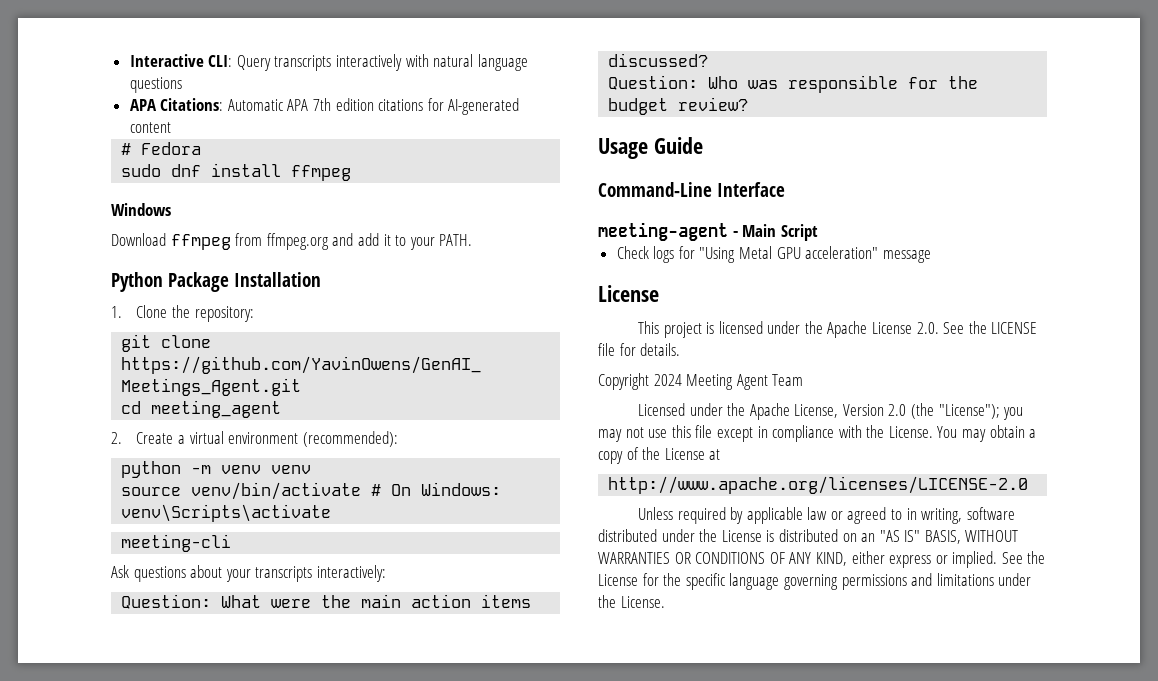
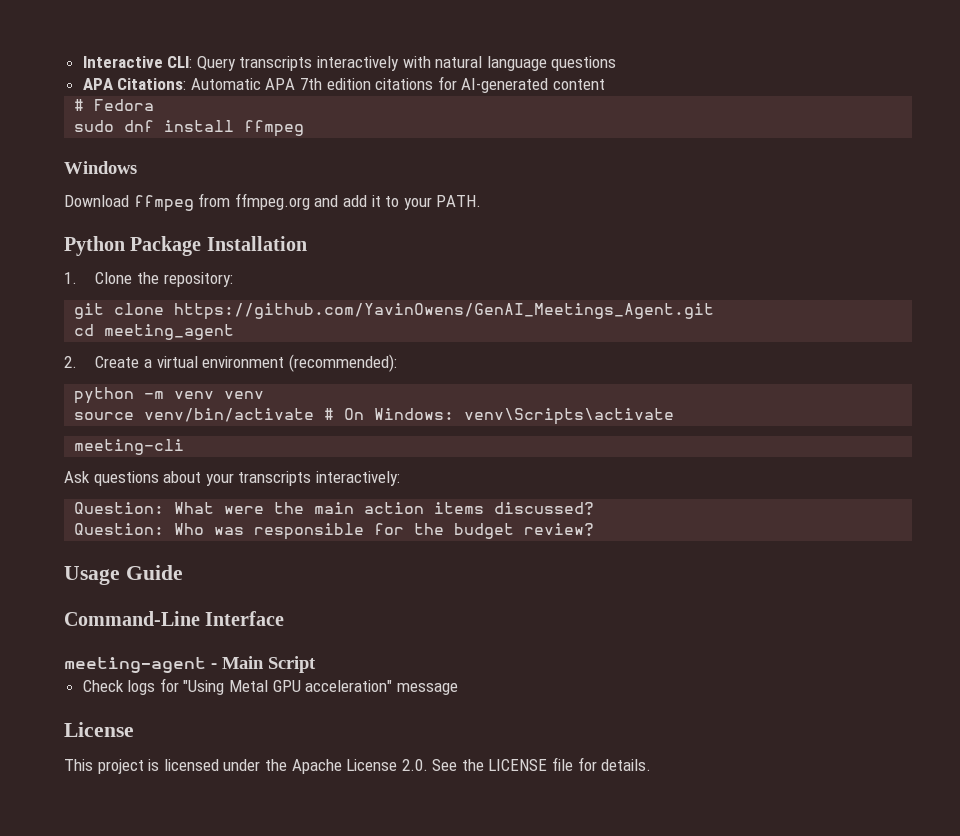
[598,373,804,390] [637,403,1024,420] [598,425,1037,442] [598,447,721,464] [608,476,1029,494] [637,507,1015,524] [598,529,1019,544] [598,551,1046,568] [598,573,1032,590] [598,595,665,608] // Copyright 2024 Meeting Agent Team // Licensed under the Apache License, Version 2.0 (the "License"); you may not use this file except in compliance with the License. You may obtain a copy of the License at // http://www.apache.org/licenses/LICENSE-2.0 // Unless required by applicable law or agreed to in writing, software distributed under the License is distributed on an "AS IS" BASIS, WITHOUT WARRANTIES OR CONDITIONS OF ANY KIND, either express or implied. See the License for the specific language governing permissions and limitations under the License. -> (652, 765) none

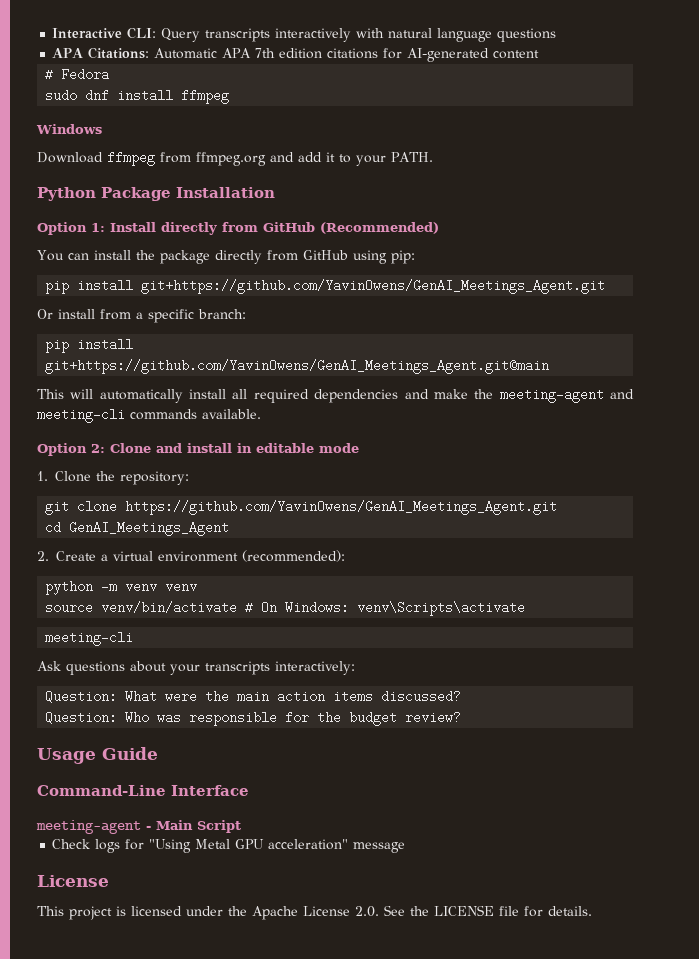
(307, 243) none -> [37,222,439,235] [37,250,415,264] [45,279,606,294] [37,309,246,323] [45,338,134,353] [45,359,550,374] [37,388,635,403] [37,408,261,423] [37,443,359,456] // Option 1: Install directly from GitHub (Recommended) // You can install the package directly from GitHub using pip: // pip install git+https://github.com/YavinOwens/GenAI_Meetings_Agent.git // Or install from a specific branch: // pip install git+https://github.com/YavinOwens/GenAI_Meetings_Agent.git@main // This will automatically install all required dependencies and make the meeting-agent and meeting-cli commands available. // Option 2: Clone and install in editable mode
[104,324,235,340] meeting_agent -> [69,521,230,536] GenAI_Meetings_Agent

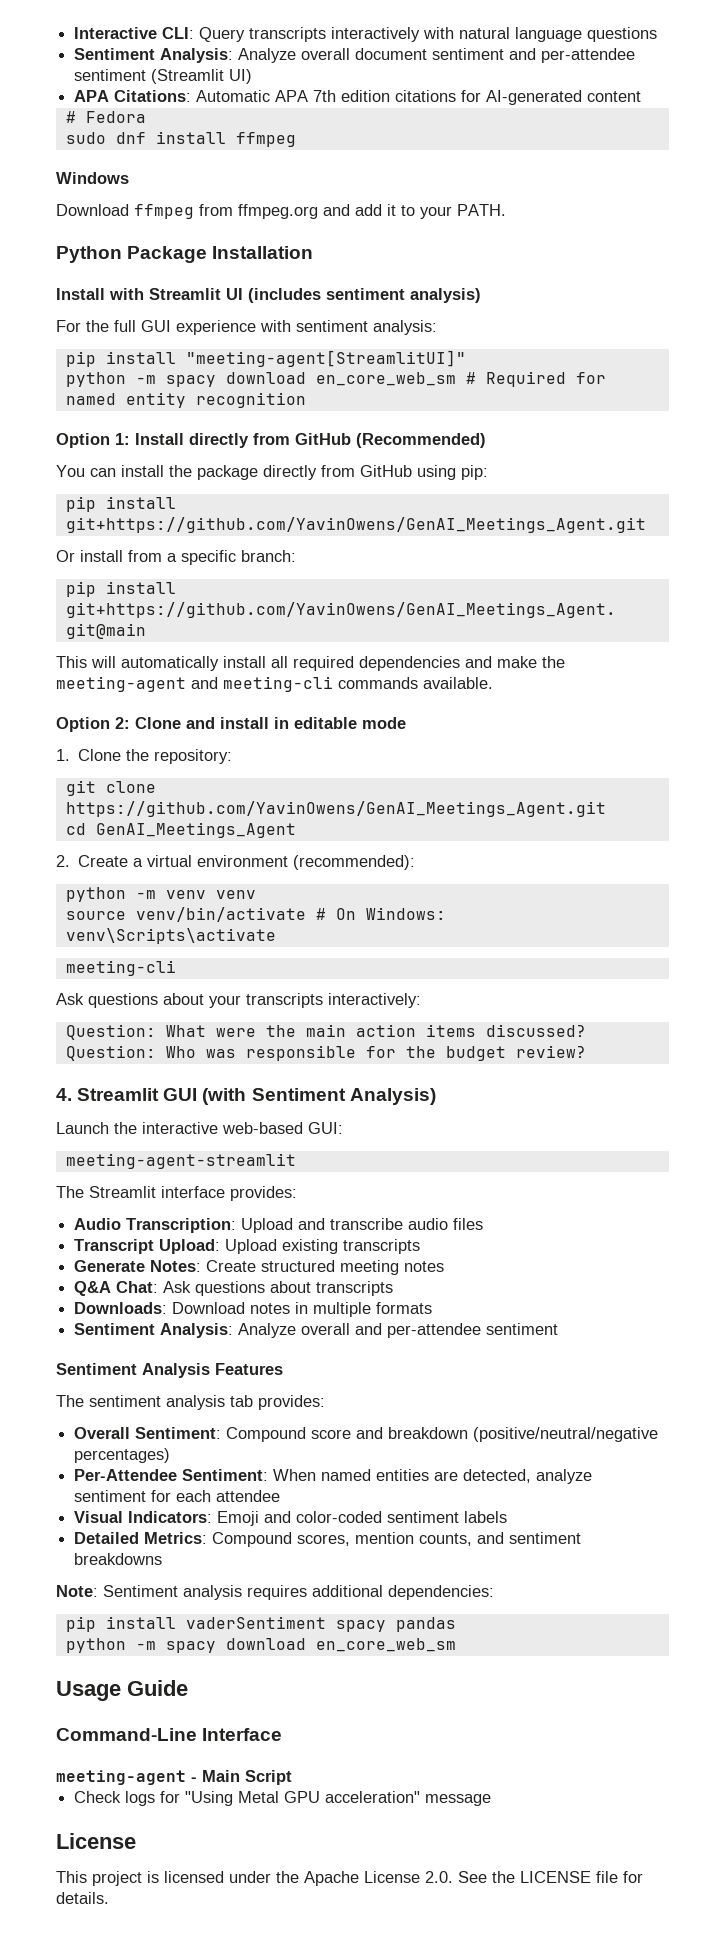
(557, 35) none -> [74,48,636,63] [74,69,253,84] // Sentiment Analysis: Analyze overall document sentiment and per-attendee sentiment (Streamlit UI)
(275, 192) none -> [56,288,481,303] [56,320,437,335] [65,350,466,367] [65,371,606,387] [65,392,306,408] // Install with Streamlit UI (includes sentiment analysis) // For the full GUI experience with sentiment analysis: // pip install "meeting-agent[StreamlitUI]" // python -m spacy download en_core_web_sm # Required for named entity recognition
(462, 717) none -> [56,1088,436,1105] [56,1122,343,1134] [65,1153,296,1169] [56,1186,297,1201] [74,1218,484,1233] [74,1239,421,1254] [74,1260,445,1275] [74,1281,394,1296] [74,1302,433,1317] [74,1323,559,1338] [56,1363,283,1378] [56,1395,325,1410] [74,1427,659,1442] [74,1448,171,1463] [74,1469,593,1484] [74,1490,281,1502] [74,1511,508,1526] [74,1532,582,1547] [74,1553,163,1565] [56,1585,494,1600] [65,1616,456,1632] [65,1638,456,1653] // 4. Streamlit GUI (with Sentiment Analysis) // Launch the interactive web-based GUI: // meeting-agent-streamlit // The Streamlit interface provides: // Audio Transcription: Upload and transcribe audio files // Transcript Upload: Upload existing transcripts // Generate Notes: Create structured meeting notes // Q&A Chat: Ask questions about transcripts // Downloads: Download notes in multiple formats // Sentiment Analysis: Analyze overall and per-attendee sentiment // Sentiment Analysis Features // The sentiment analysis tab provides: // Overall Sentiment: Compound score and breakdown (positive/neutral/negative percentages) // Per-Attendee Sentiment: When named entities are detected, analyze sentiment for each attendee // Visual Indicators: Emoji and color-coded sentiment labels // Detailed Metrics: Compound scores, mention counts, and sentiment breakdowns // Note: Sentiment analysis requires additional dependencies: // pip install vaderSentiment spacy pandas // python -m spacy download en_core_web_sm

